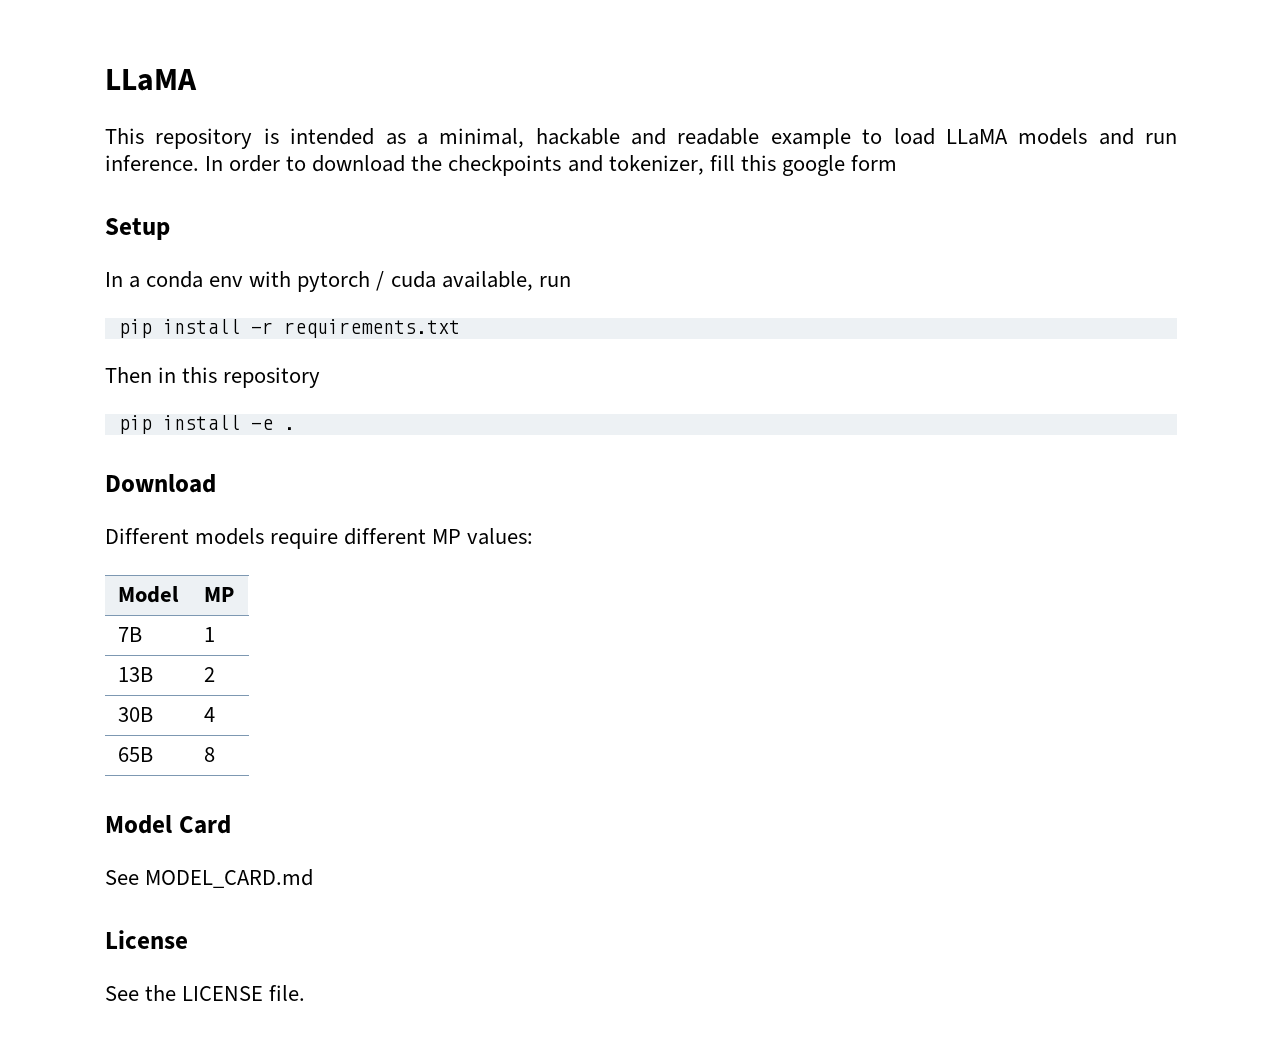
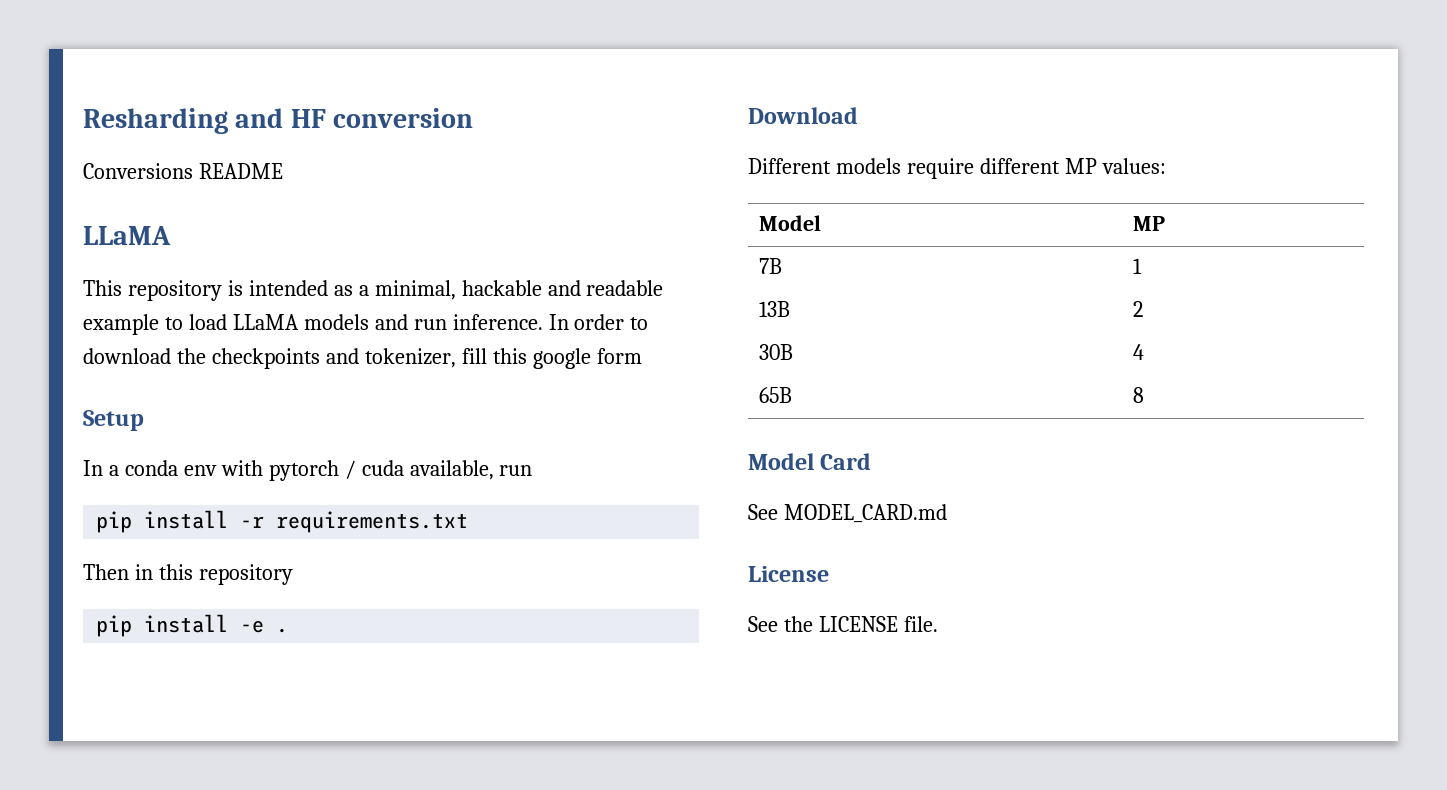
(105, 80) none -> [83,108,474,134] [83,163,283,179] Resharding and HF conversion // Conversions README //

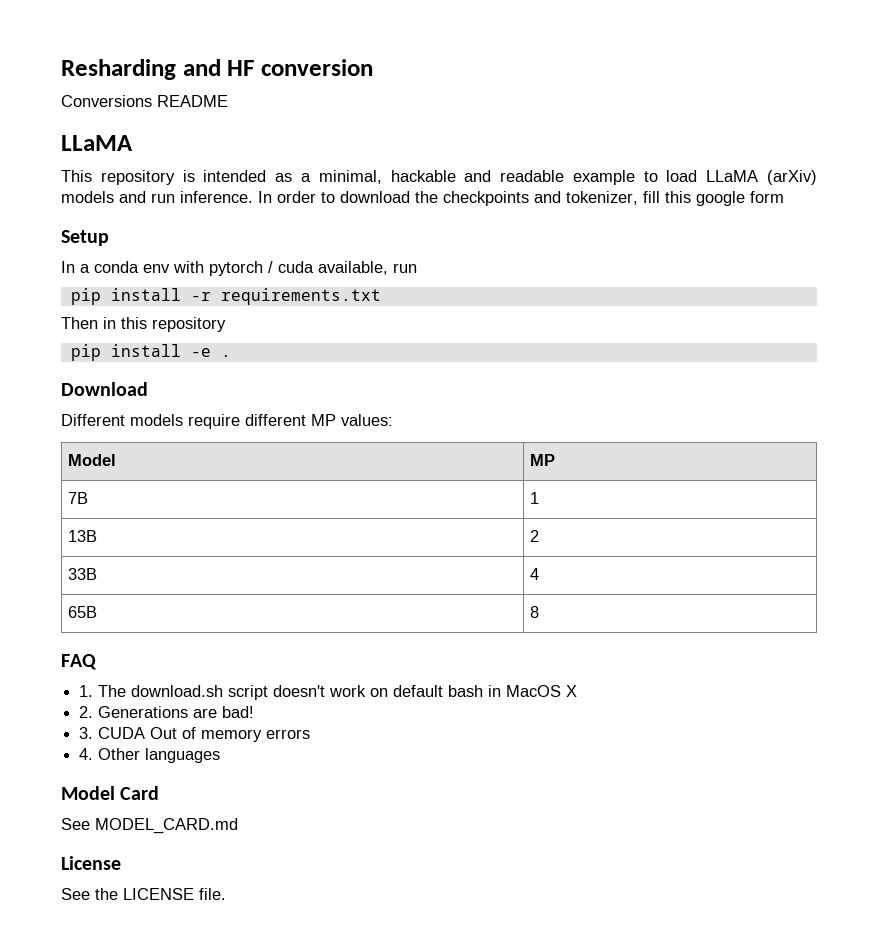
(299, 322) none -> [767,170,818,185] (arXiv)
[758,344,793,360] 30B -> [67,568,97,580] 33B
(1144, 395) none -> [61,654,97,670] [79,685,578,700] [79,706,255,718] [79,727,311,742] [79,748,221,763] // FAQ // 1. The download.sh script doesn't work on default bash in MacOS X // 2. Generations are bad! // 3. CUDA Out of memory errors // 4. Other languages

